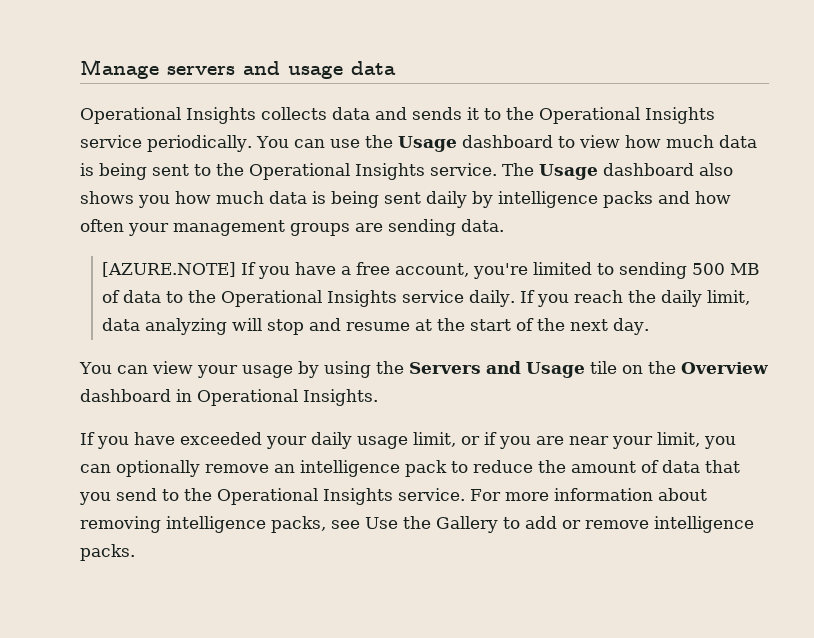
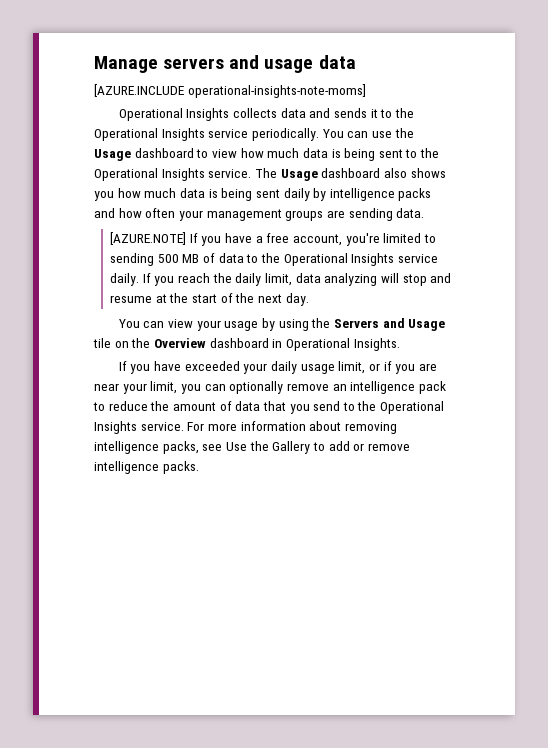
(396, 68) none -> [94,84,366,98] // [AZURE.INCLUDE operational-insights-note-moms]

